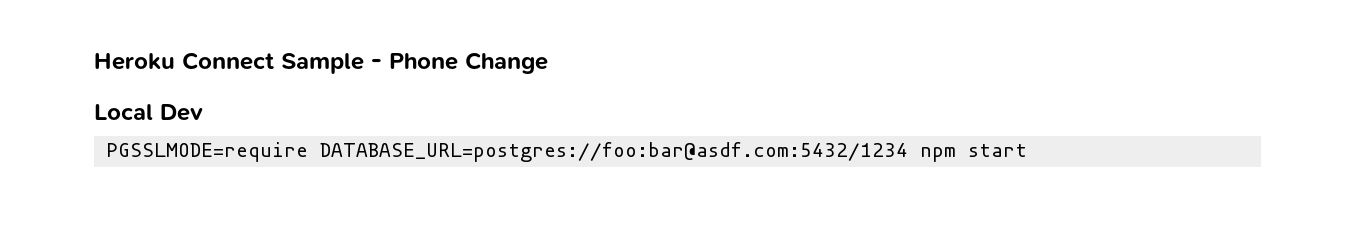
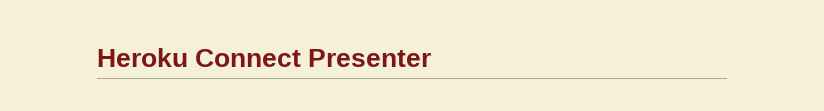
[281,52,548,74] [94,104,203,121] [106,142,1027,162] Sample - Phone Change // Local Dev // PGSSLMODE=require DATABASE_URL=postgres://foo:bar@asdf.com:5432/1234 npm start -> [308,49,432,67] Presenter

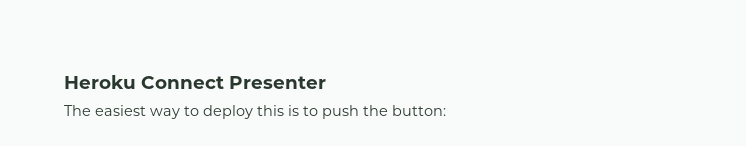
(432, 58) none -> [64,105,446,119] // The easiest way to deploy this is to push the button:

